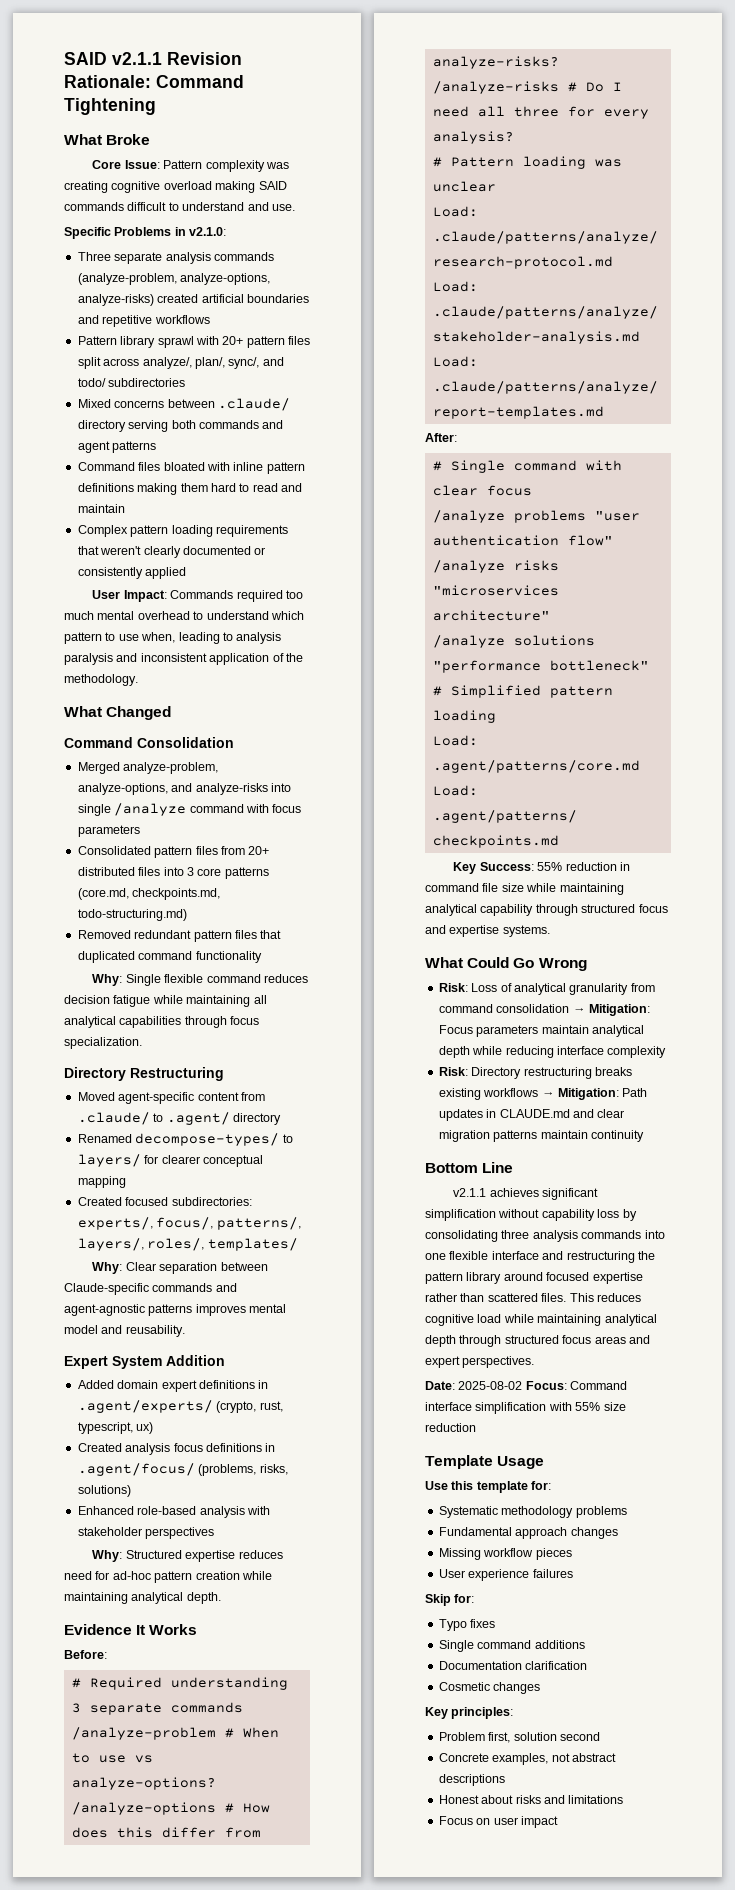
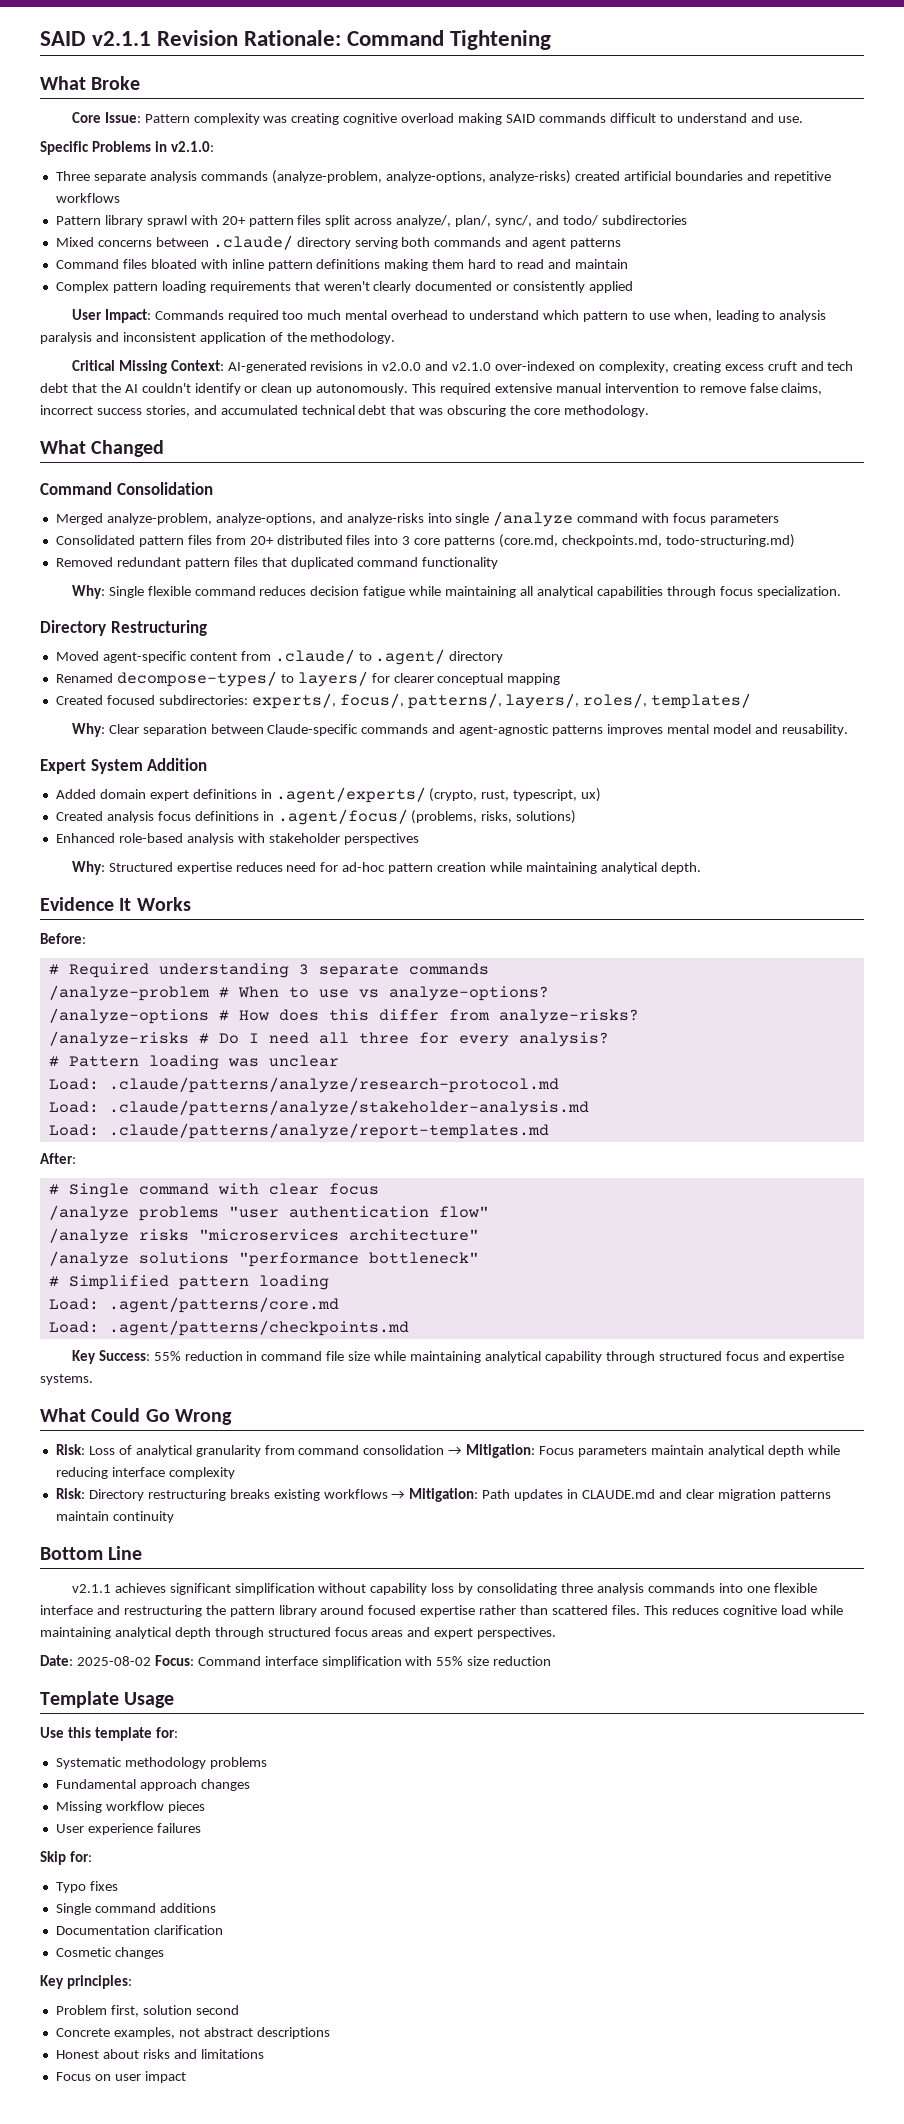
(138, 680) none -> [71,360,854,374] [40,383,823,395] [40,405,649,417] // Critical Missing Context: AI-generated revisions in v2.0.0 and v2.1.0 over-indexed on complexity, creating excess cruft and tech debt that the AI couldn't identify or clean up autonomously. This required extensive manual intervention to remove false claims, incorrect success stories, and accumulated technical debt that was obscuring the core methodology.

